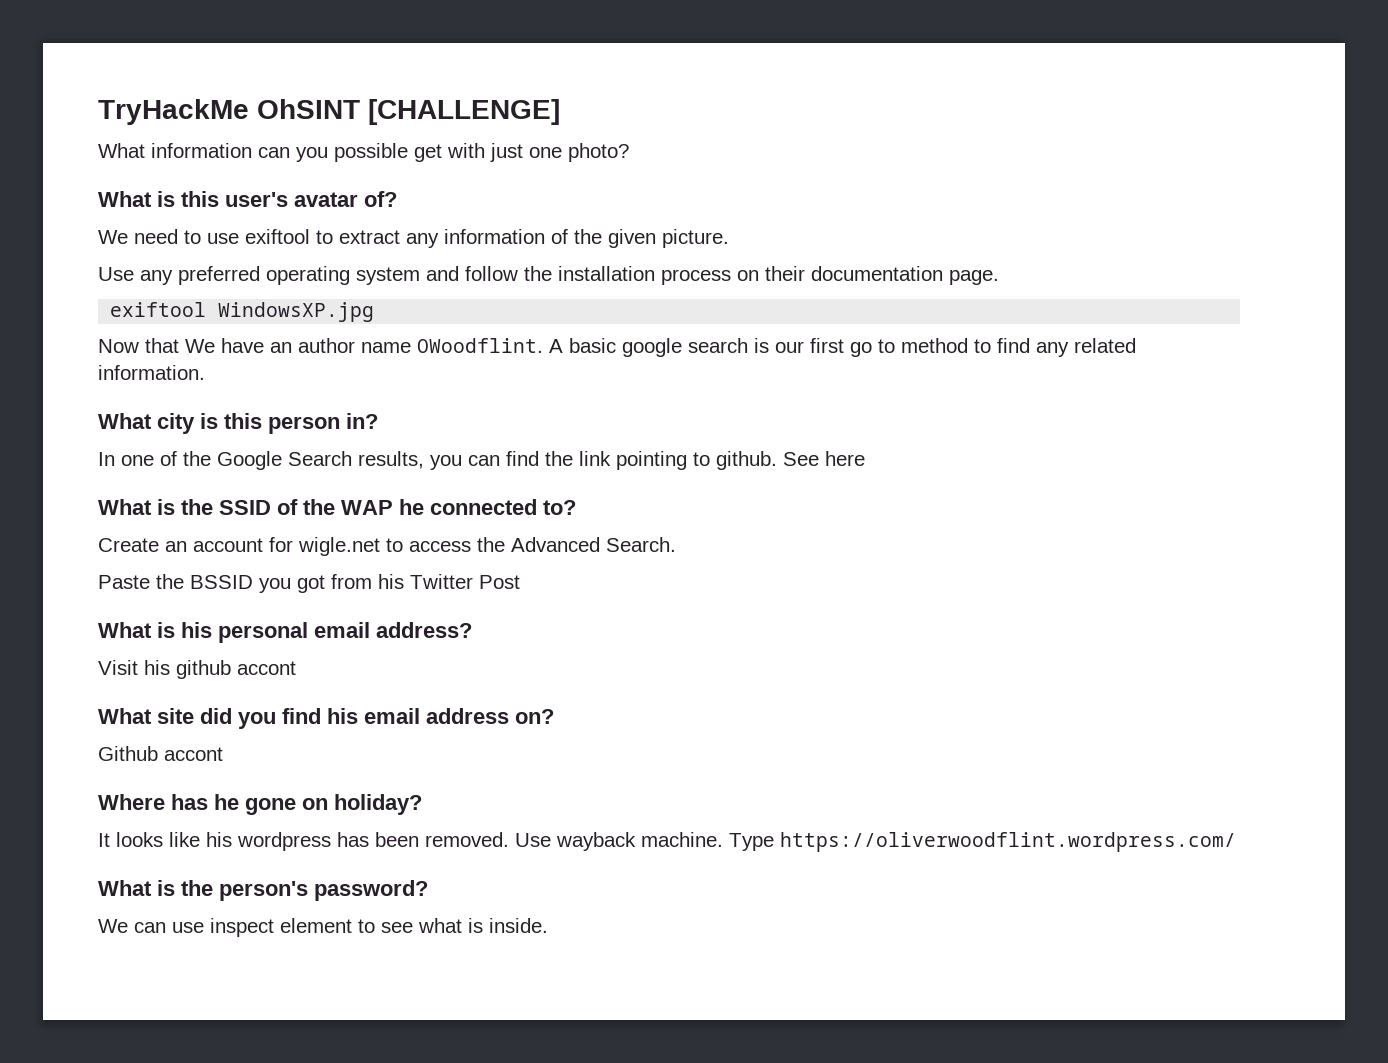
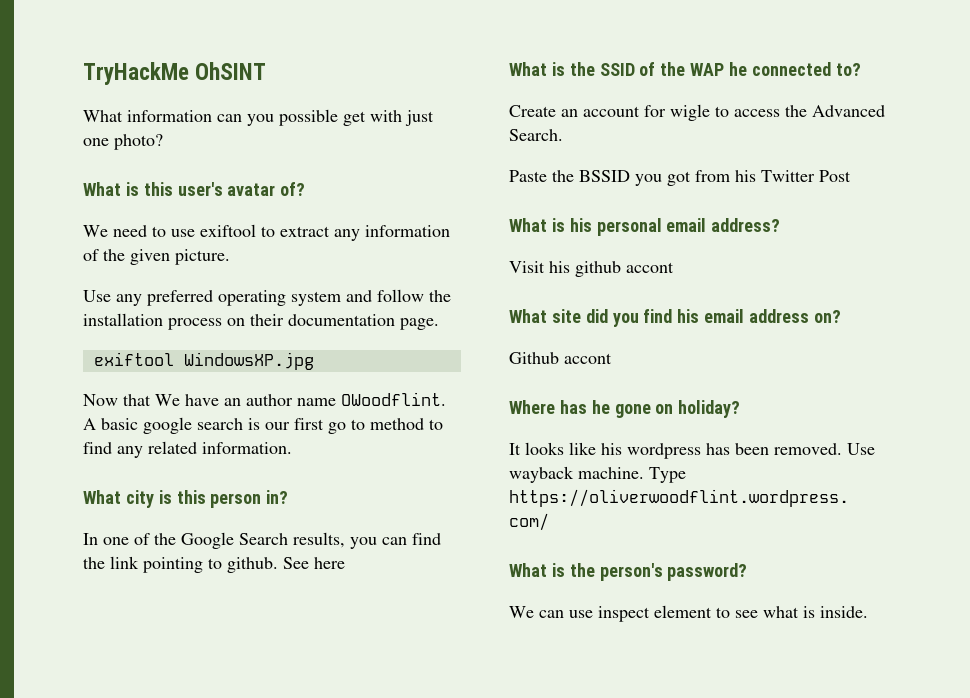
[368,99,560,125] [CHALLENGE] -> (267, 71) none
[298,537,380,556] wigle.net -> [670,104,710,121] wigle

